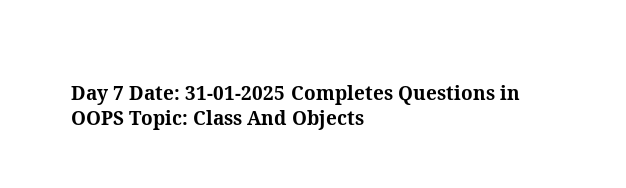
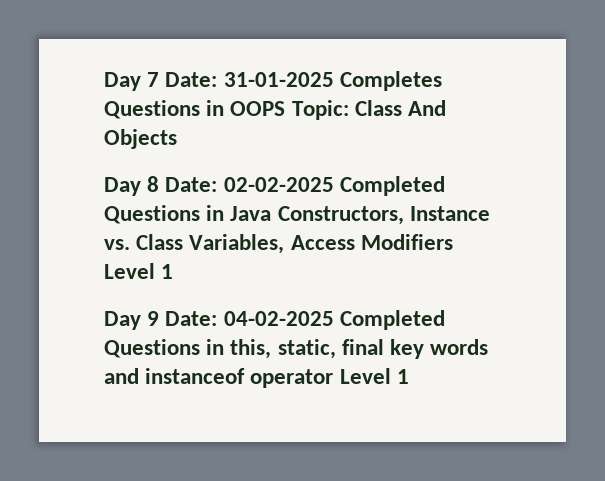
(364, 120) none -> [104,176,445,196] [104,205,490,225] [104,234,453,254] [104,263,174,279] [104,310,445,330] [104,339,489,359] [104,368,409,388] // Day 8 Date: 02-02-2025 Completed Questions in Java Constructors, Instance vs. Class Variables, Access Modifiers Level 1 // Day 9 Date: 04-02-2025 Completed Questions in this, static, final key words and instanceof operator Level 1

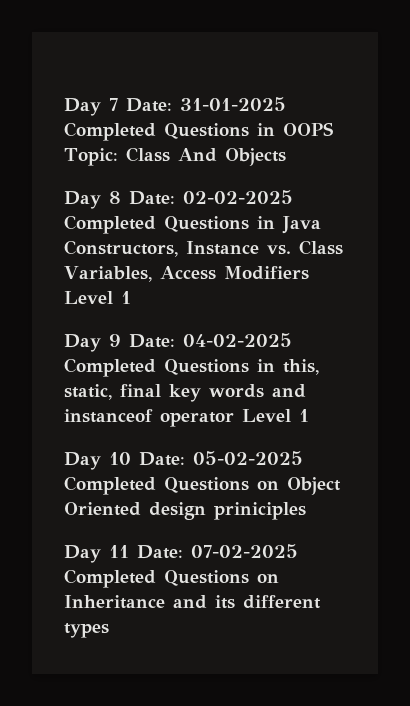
[339,71,442,91] Completes -> [64,122,156,141] Completed
(409, 376) none -> [64,451,303,470] [64,476,341,495] [64,502,306,520] [64,544,298,563] [64,569,279,588] [64,595,321,609] [64,623,109,638] // Day 10 Date: 05-02-2025 Completed Questions on Object Oriented design priniciples // Day 11 Date: 07-02-2025 Completed Questions on Inheritance and its different types

